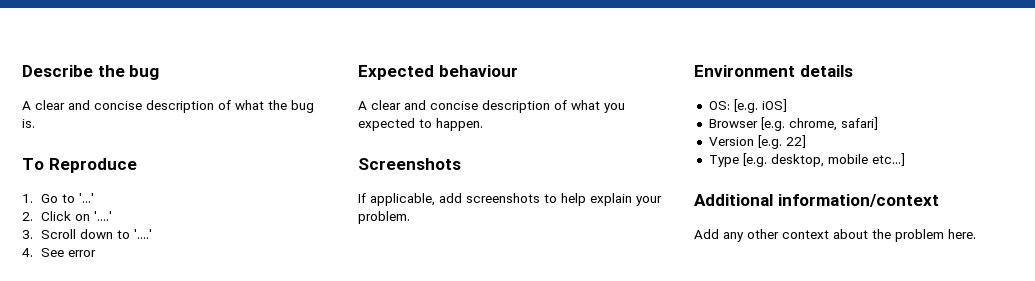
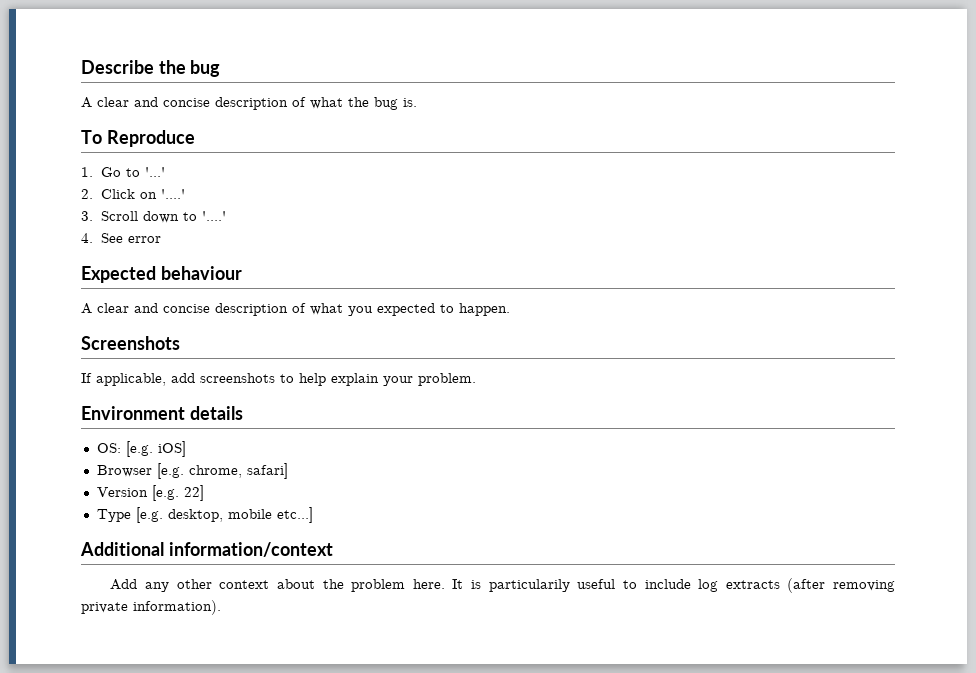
(976, 234) none -> [452,578,895,593] [81,600,221,615] It is particularily useful to include log extracts (after removing private information).

